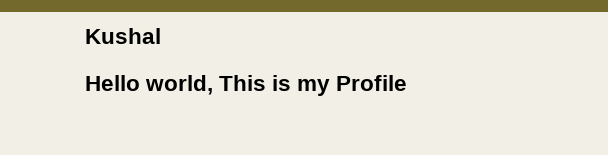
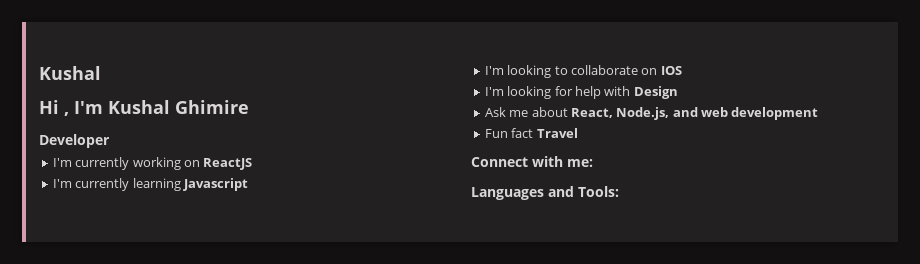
[85,75,408,96] Hello world, This is my Profile -> [39,100,249,116] [39,134,110,148] [52,157,253,170] [52,178,248,191] [484,65,682,78] [484,86,678,99] [484,107,819,120] [484,128,578,138] [471,156,593,167] [471,186,619,200] Hi , I'm Kushal Ghimire // Developer // I'm currently working on ReactJS // I'm currently learning Javascript // I'm looking to collaborate on IOS // I'm looking for help with Design // Ask me about React, Node.js, and web development // Fun fact Travel // Connect with me: // Languages and Tools:

